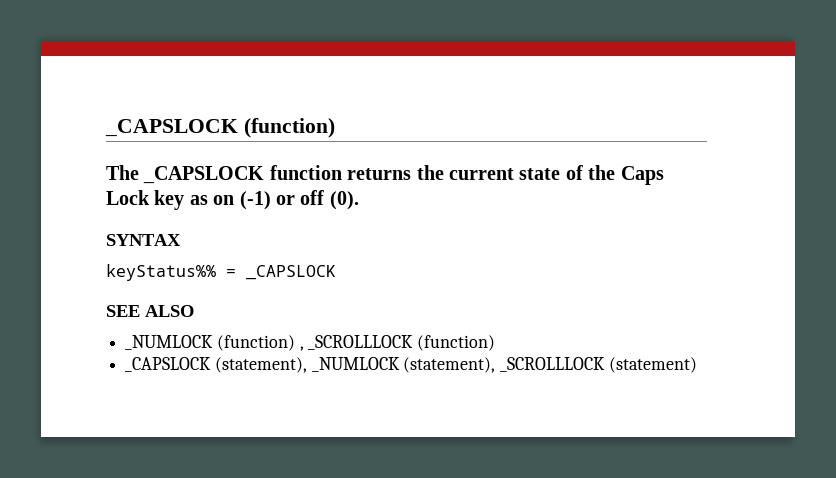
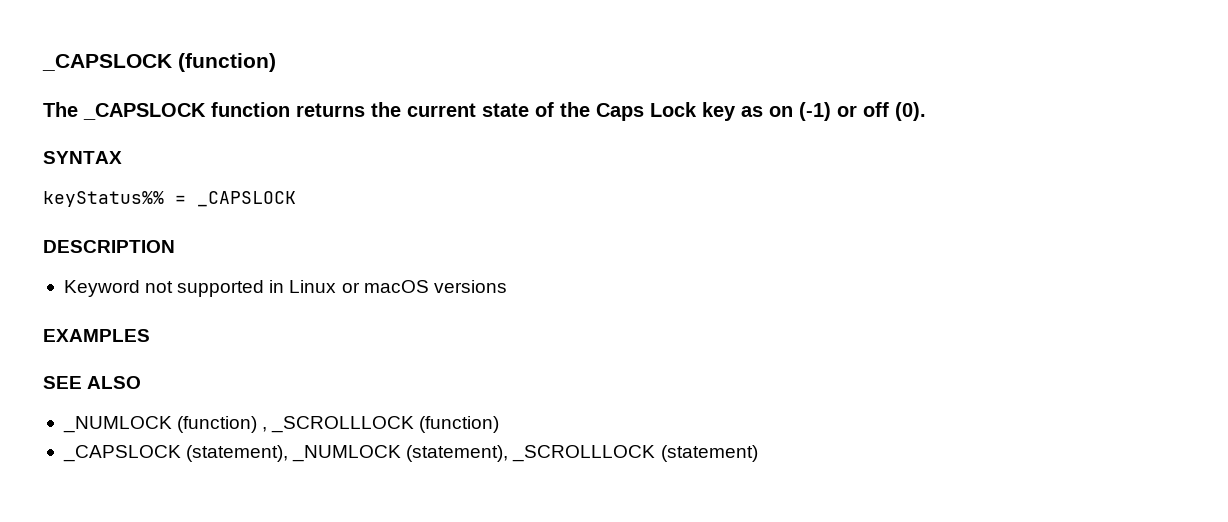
(336, 272) none -> [43,240,175,253] [63,280,507,297] [43,329,150,342] // DESCRIPTION // Keyword not supported in Linux or macOS versions // EXAMPLES

